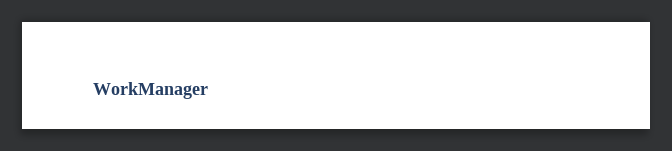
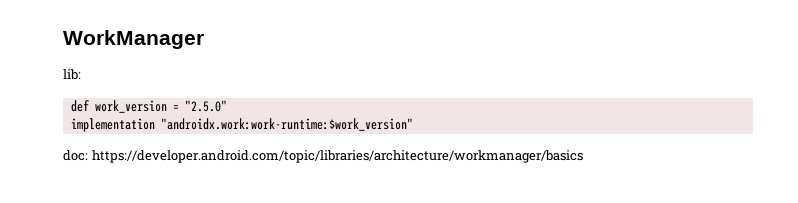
(208, 90) none -> [63,69,81,80] [70,100,227,113] [70,118,413,132] [63,150,583,163] // lib: // def work_version = "2.5.0" // implementation "androidx.work:work-runtime:$work_version" // doc: https://developer.android.com/topic/libraries/architecture/workmanager/basics

